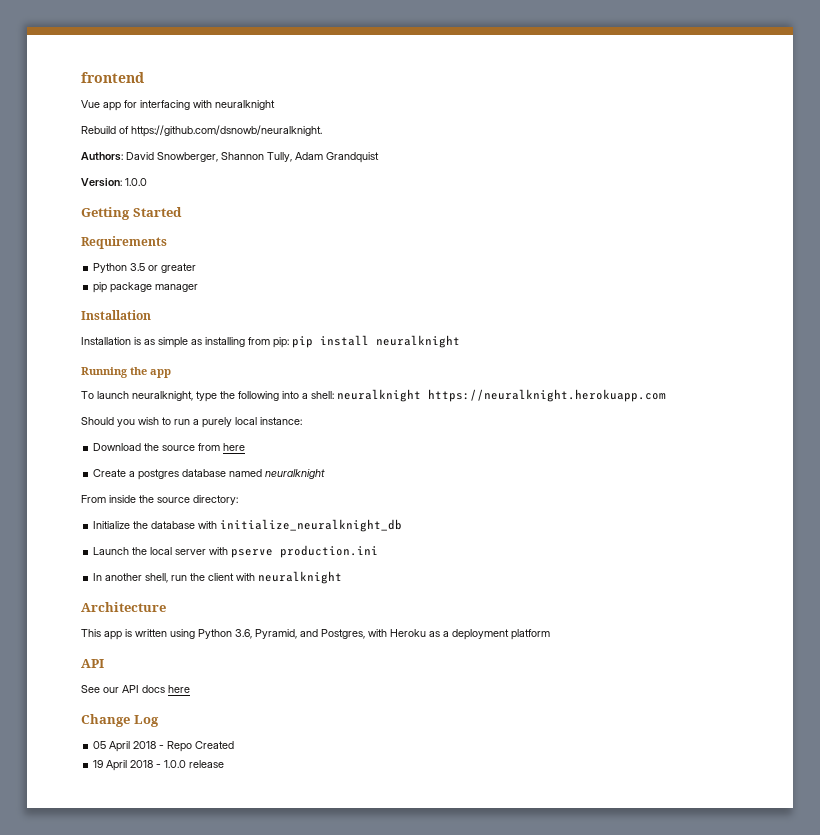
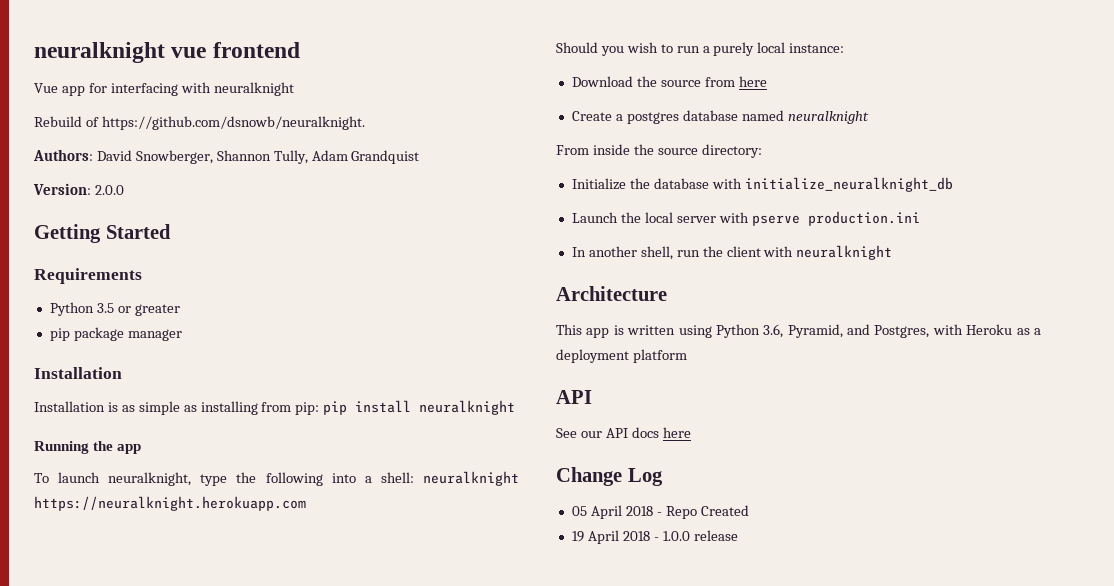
(81, 77) none -> [34,42,207,63] neuralknight vue
[125,178,147,186] 1.0.0 -> [94,185,124,195] 2.0.0

